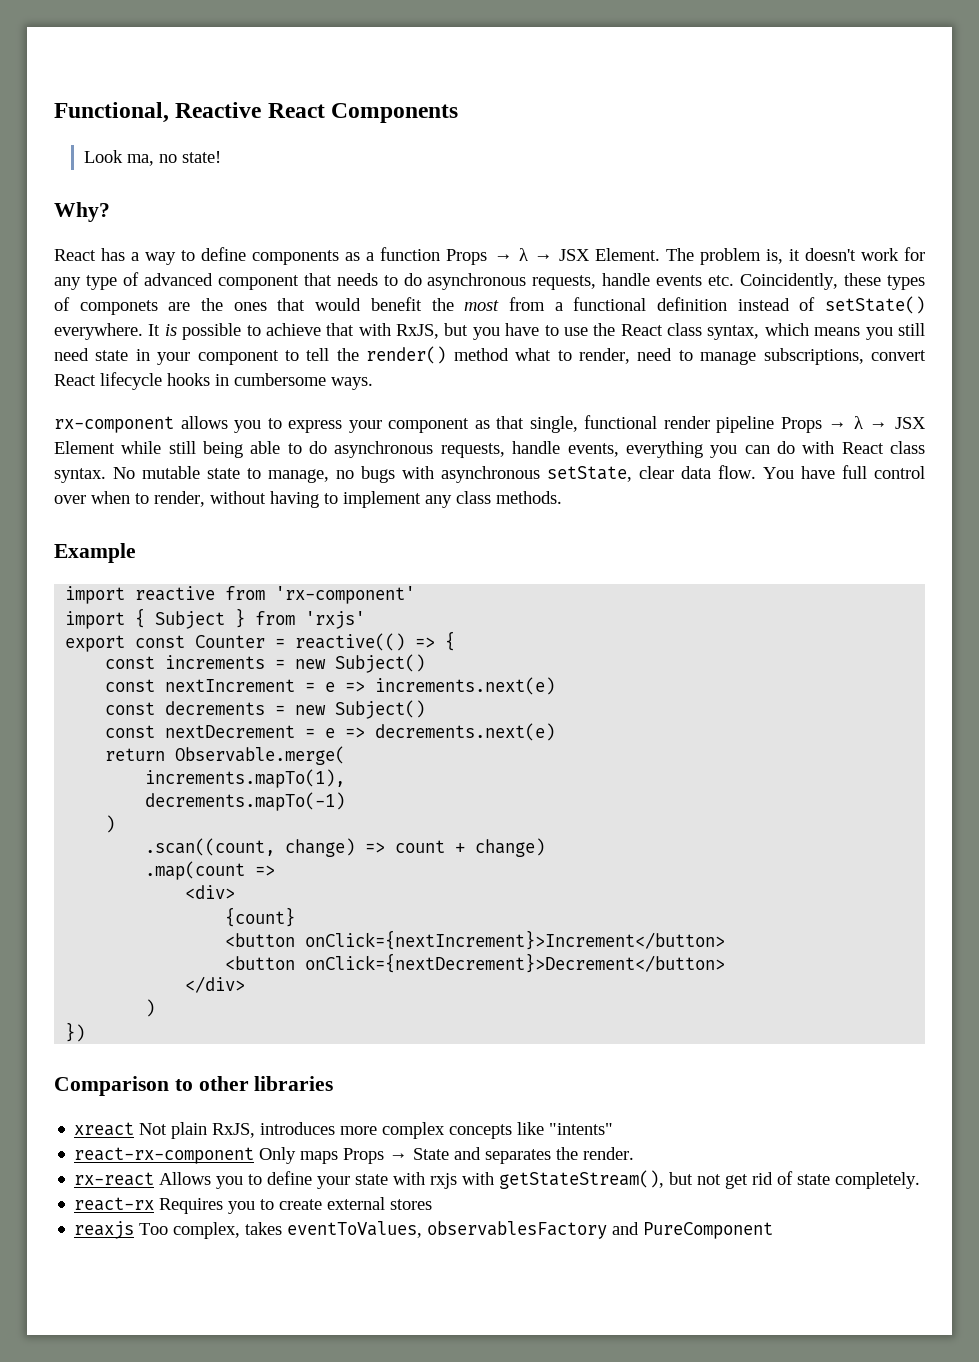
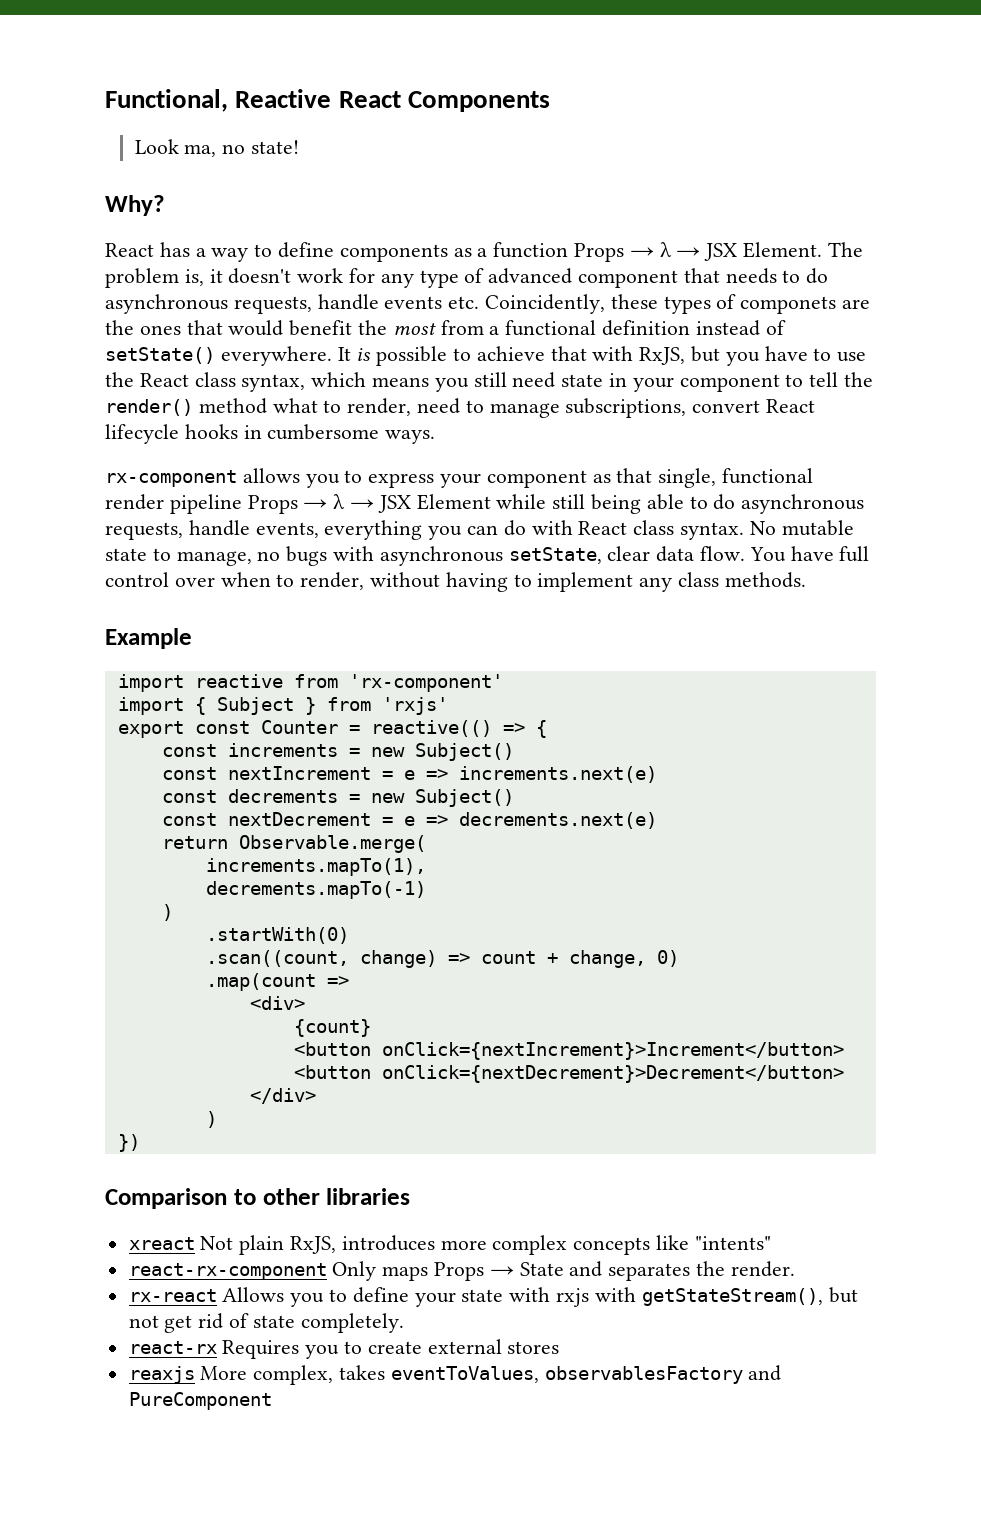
(116, 824) none -> [205,927,349,944] // .startWith(0)
[475,838,546,857] change) -> [568,950,679,968] change, 0)
[139,1223,169,1235] Too -> [200,1366,248,1380] More

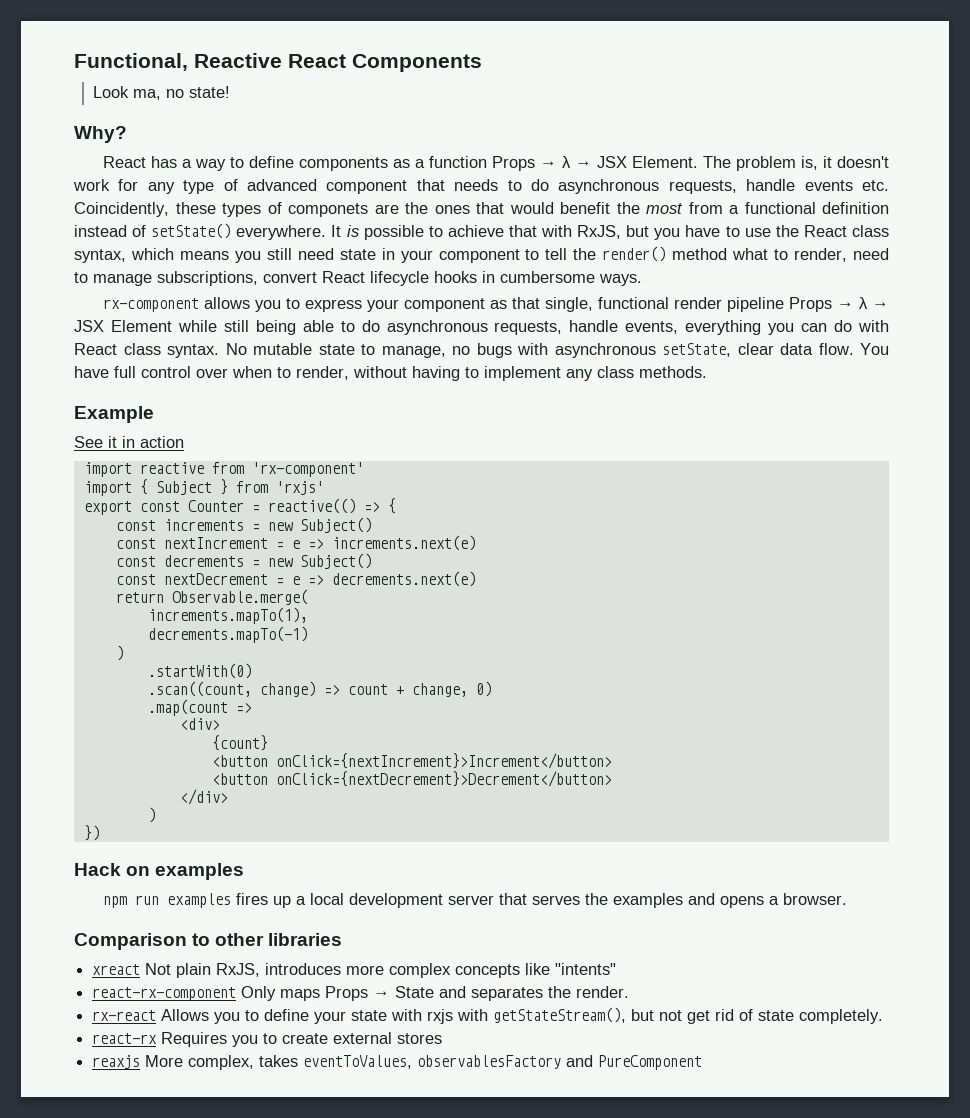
(192, 638) none -> [74,436,184,448] // See it in action
(140, 1143) none -> [74,863,245,880] [102,893,847,908] // Hack on examples // npm run examples fires up a local development server that serves the examples and opens a browser.

